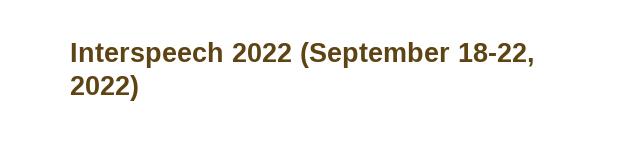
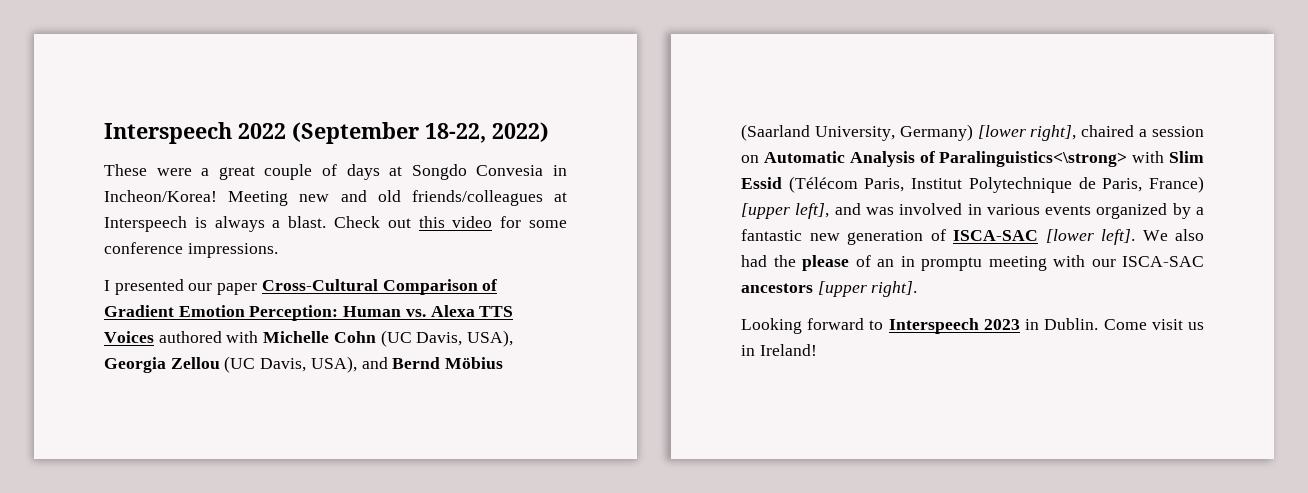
(139, 88) none -> [104,164,567,180] [104,190,567,206] [104,216,567,232] [104,242,278,258] [104,279,498,295] [104,305,514,321] [104,330,514,347] [104,356,504,373] [741,124,1204,141] [741,151,1204,167] [741,176,1204,193] [741,203,1204,219] [741,229,1204,245] [741,255,1204,271] [741,281,918,297] [741,318,1204,334] [741,344,817,356] // These were a great couple of days at Songdo Convesia in Incheon/Korea! Meeting new and old friends/colleagues at Interspeech is always a blast. Check out this video for some conference impressions. // I presented our paper Cross-Cultural Comparison of Gradient Emotion Perception: Human vs. Alexa TTS Voices authored with Michelle Cohn (UC Davis, USA), Georgia Zellou (UC Davis, USA), and Bernd Möbius (Saarland University, Germany) [lower right], chaired a session on Automatic Analysis of Paralinguistics<\strong> with Slim Essid (Télécom Paris, Institut Polytechnique de Paris, France) [upper left], and was involved in various events organized by a fantastic new generation of ISCA-SAC [lower left]. We also had the please of an in promptu meeting with our ISCA-SAC ancestors [upper right]. // Looking forward to Interspeech 2023 in Dublin. Come visit us in Ireland!

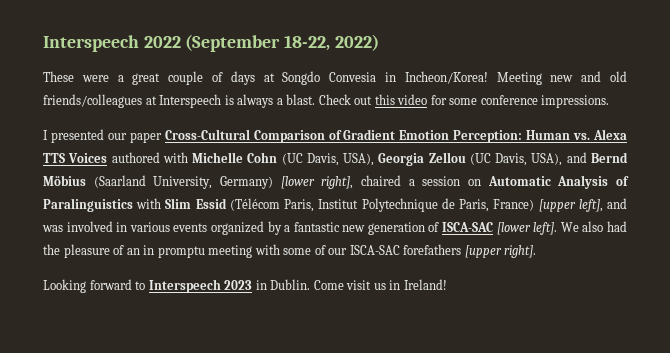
[939,151,1128,167] Paralinguistics<\strong> -> [43,198,133,212] Paralinguistics
[802,255,849,271] please -> [63,244,110,258] pleasure
(1085, 261) none -> [283,245,326,255] some of
[741,283,813,293] ancestors -> [403,244,462,255] forefathers

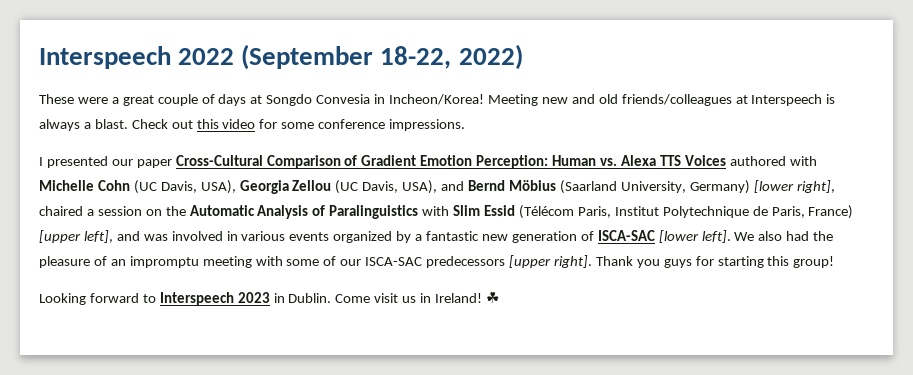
(482, 182) none -> [165,206,186,216] the
[143,245,205,258] in promptu -> [129,256,199,268] impromptu
[403,244,462,255] forefathers -> [426,256,506,268] predecessors
(537, 251) none -> [595,256,835,268] Thank you guys for starting this group!
(447, 284) none -> [485,292,499,303] ☘

